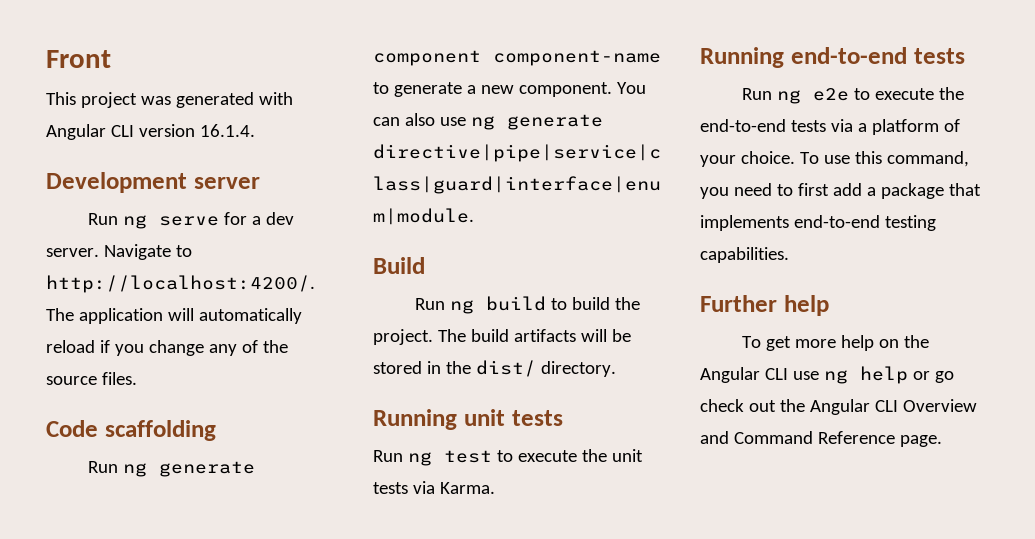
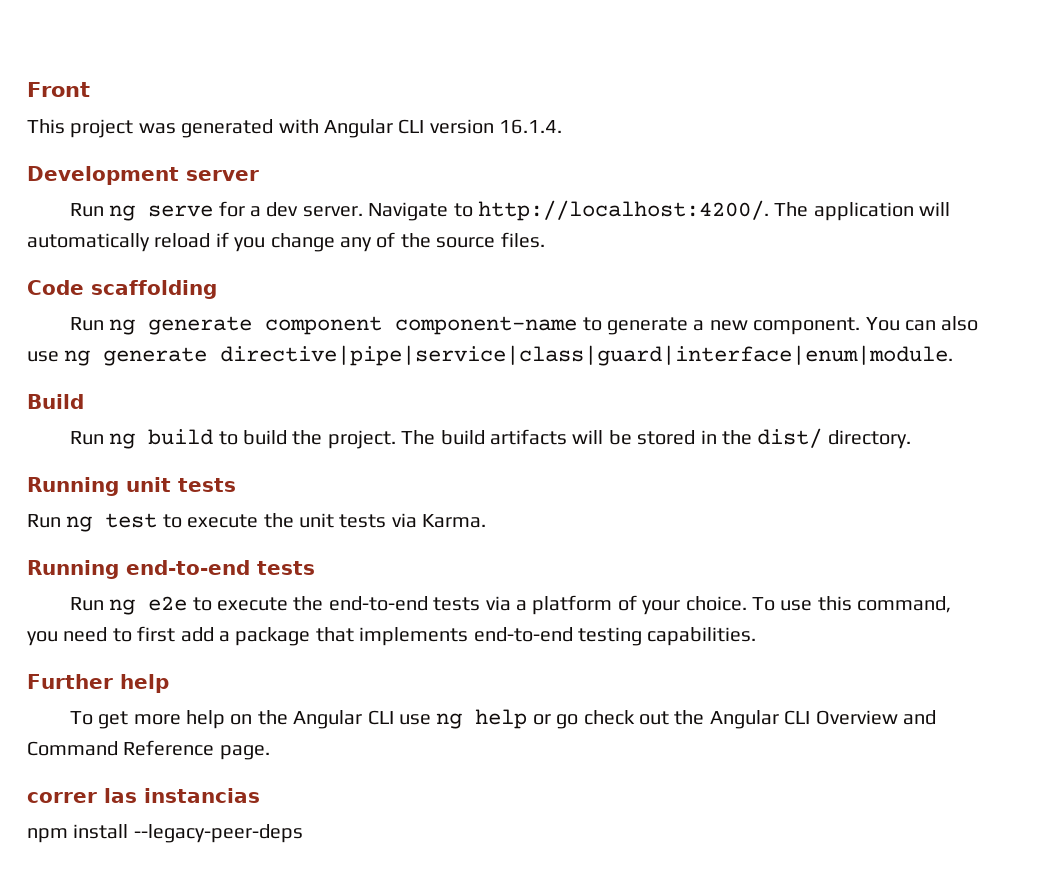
(942, 441) none -> [27,788,260,803] [27,824,303,843] // correr las instancias // npm install --legacy-peer-deps

